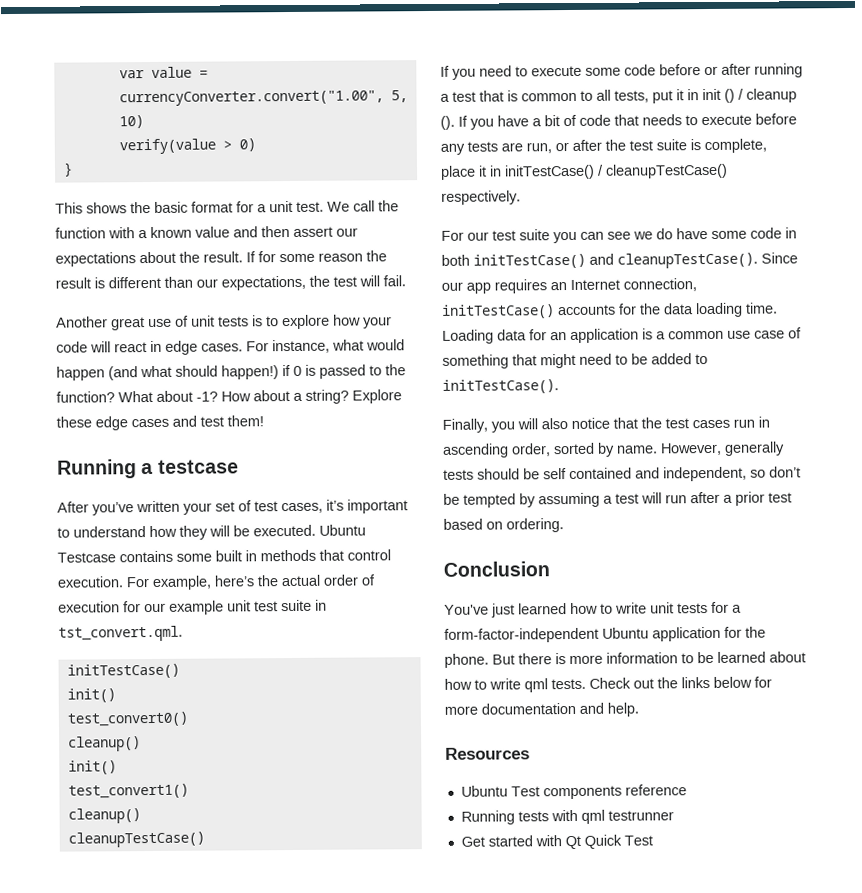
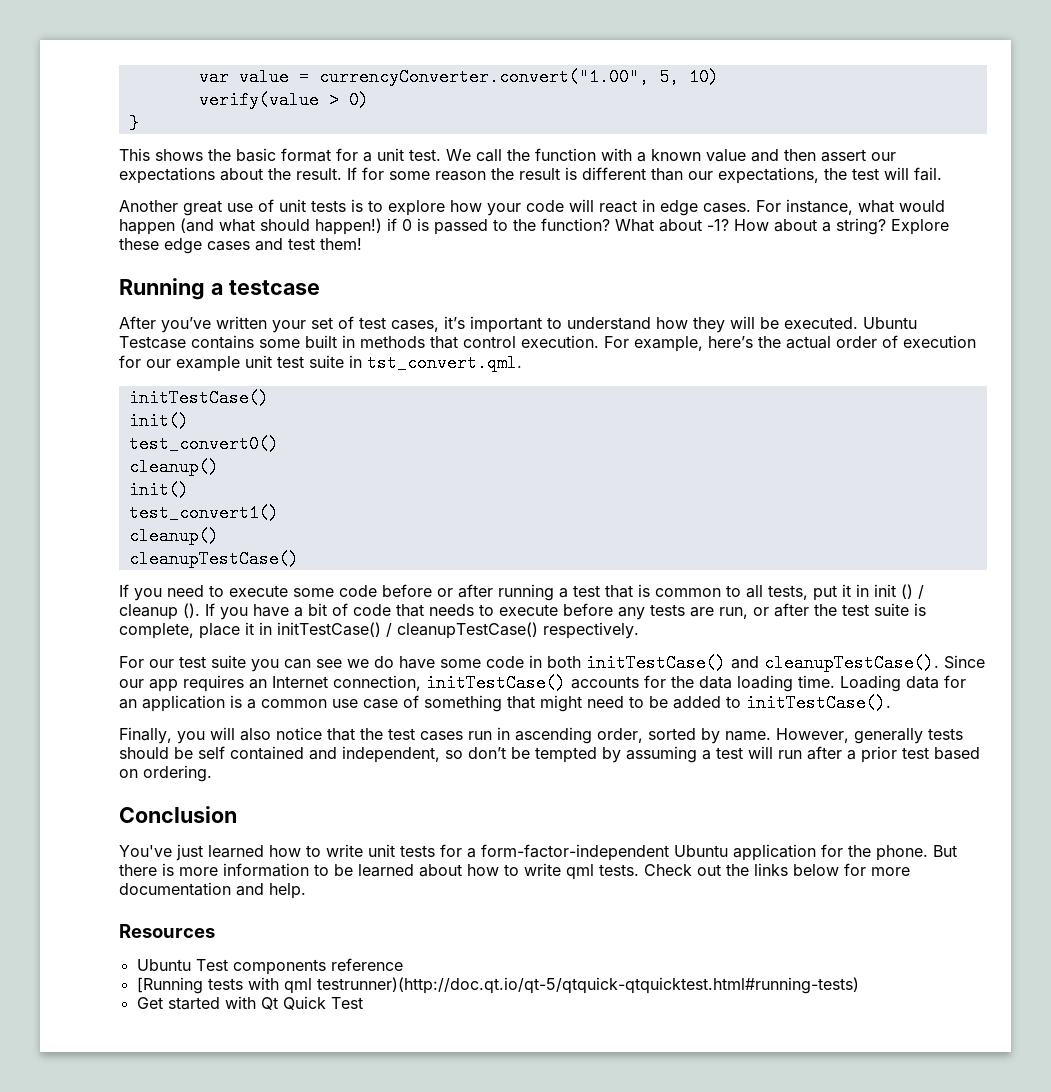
[460,810,515,825] Running -> [136,977,203,994] [Running
[607,810,674,821] testrunner -> [316,977,859,994] testrunner)(http://doc.qt.io/qt-5/qtquick-qtquicktest.html#running-tests)

